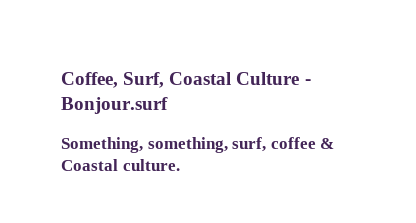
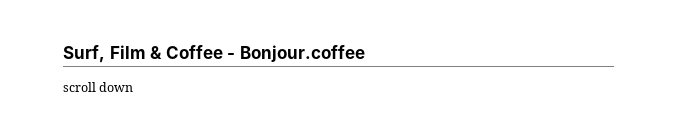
[61,72,311,88] [61,97,168,114] [61,137,335,153] [61,159,180,171] Coffee, Surf, Coastal Culture - Bonjour.surf // Something, something, surf, coffee & Coastal culture. -> [63,45,365,63] [63,82,134,92] Surf, Film & Coffee - Bonjour.coffee // scroll down

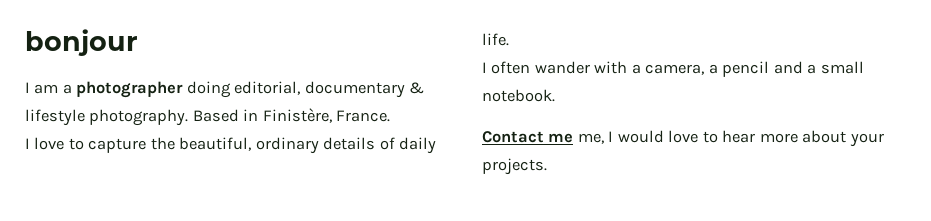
[63,45,365,63] [63,82,134,92] Surf, Film & Coffee - Bonjour.coffee // scroll down -> [25,29,138,56] [25,81,425,98] [25,108,391,126] [25,137,437,154] [482,33,509,46] [482,61,864,77] [482,89,555,102] [482,130,884,147] [482,158,547,175] bonjour // I am a photographer doing editorial, documentary & lifestyle photography. Based in Finistère, France. // I love to capture the beautiful, ordinary details of daily life. // I often wander with a camera, a pencil and a small notebook. // Contact me me, I would love to hear more about your projects.

